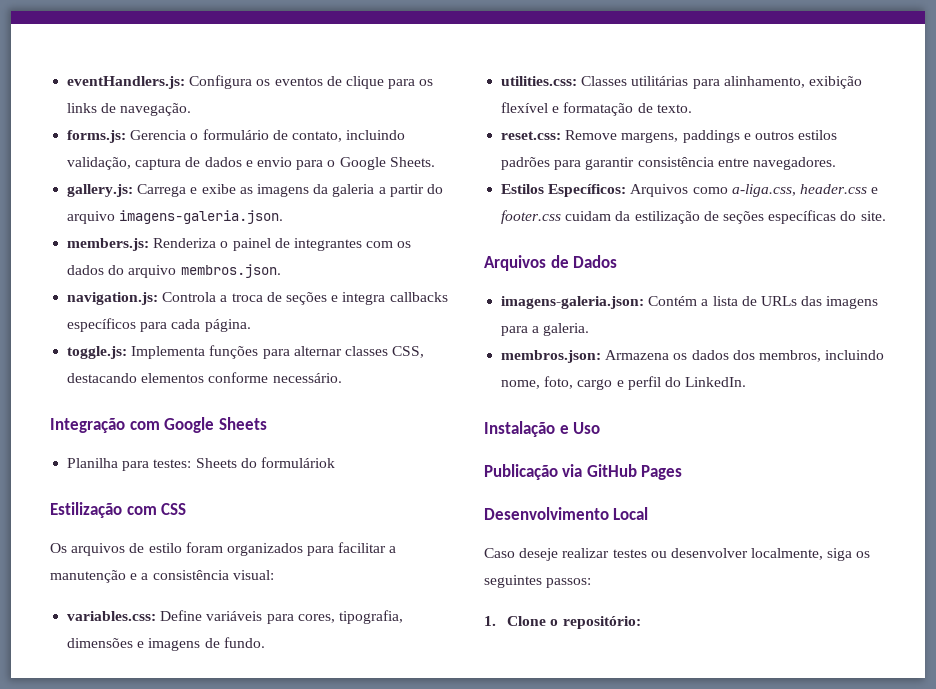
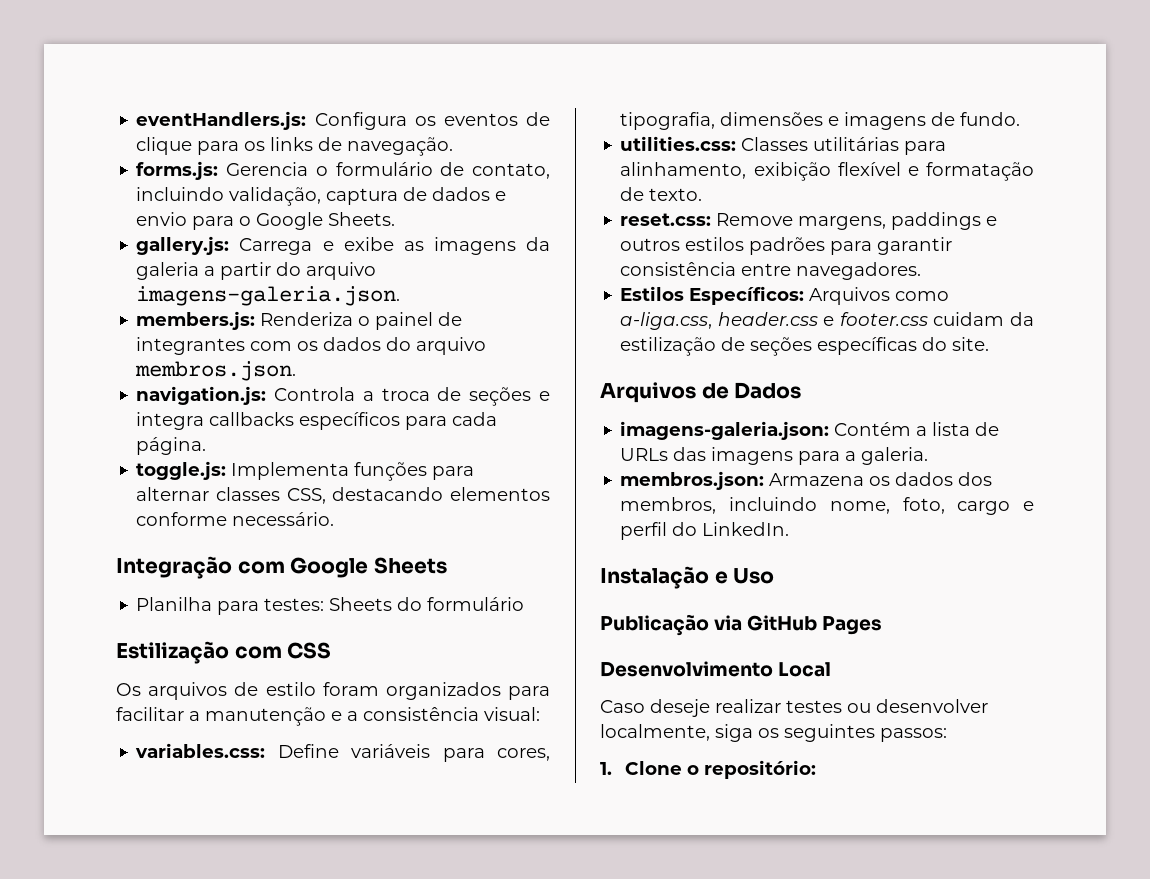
[260,457,335,468] formuláriok -> [427,597,525,611] formulário

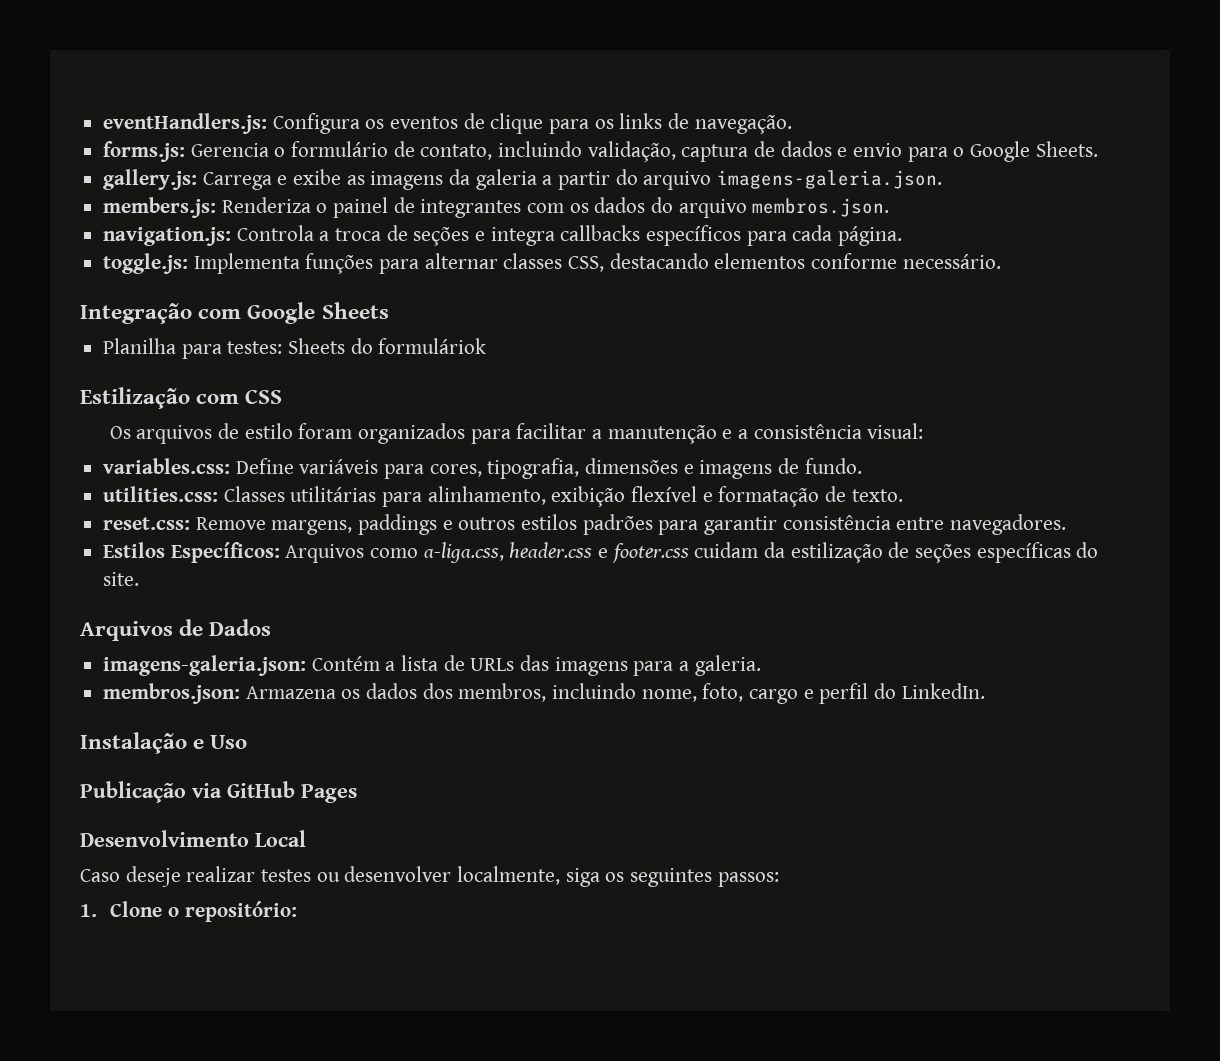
[427,597,525,611] formulário -> [378,338,487,354] formuláriok

